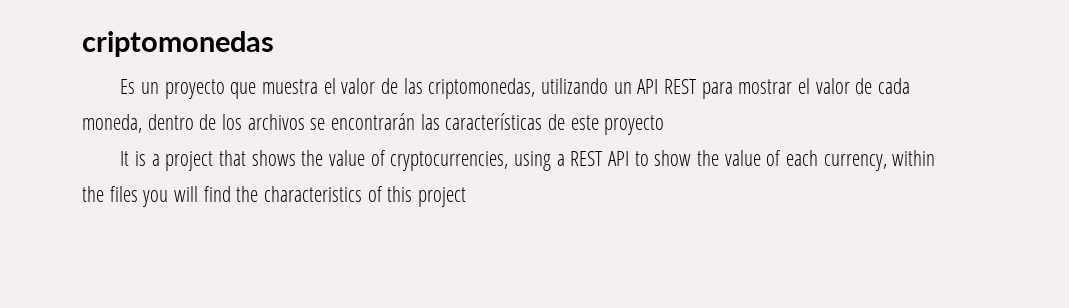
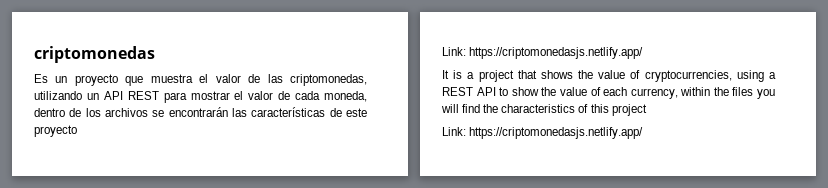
(665, 125) none -> [442,47,644,59] // Link: https://criptomonedasjs.netlify.app/
(467, 197) none -> [442,127,644,139] // Link: https://criptomonedasjs.netlify.app/

